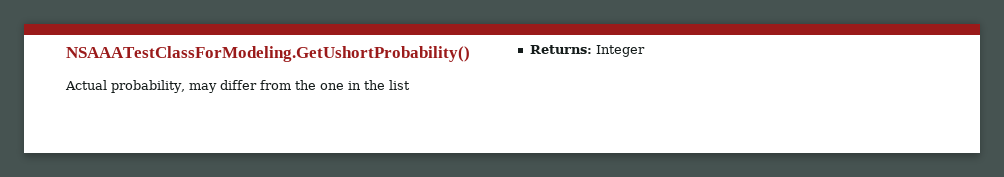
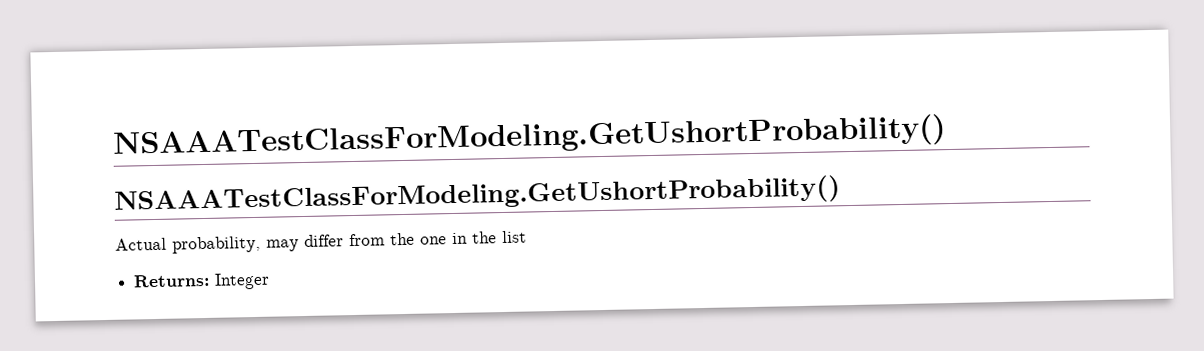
[66,46,470,62] NSAAATestClassForModeling.GetUshortProbability() -> [113,114,946,161] [114,175,841,216] NSAAATestClassForModeling.GetUshortProbability() // NSAAATestClassForModeling.GetUshortProbability()

